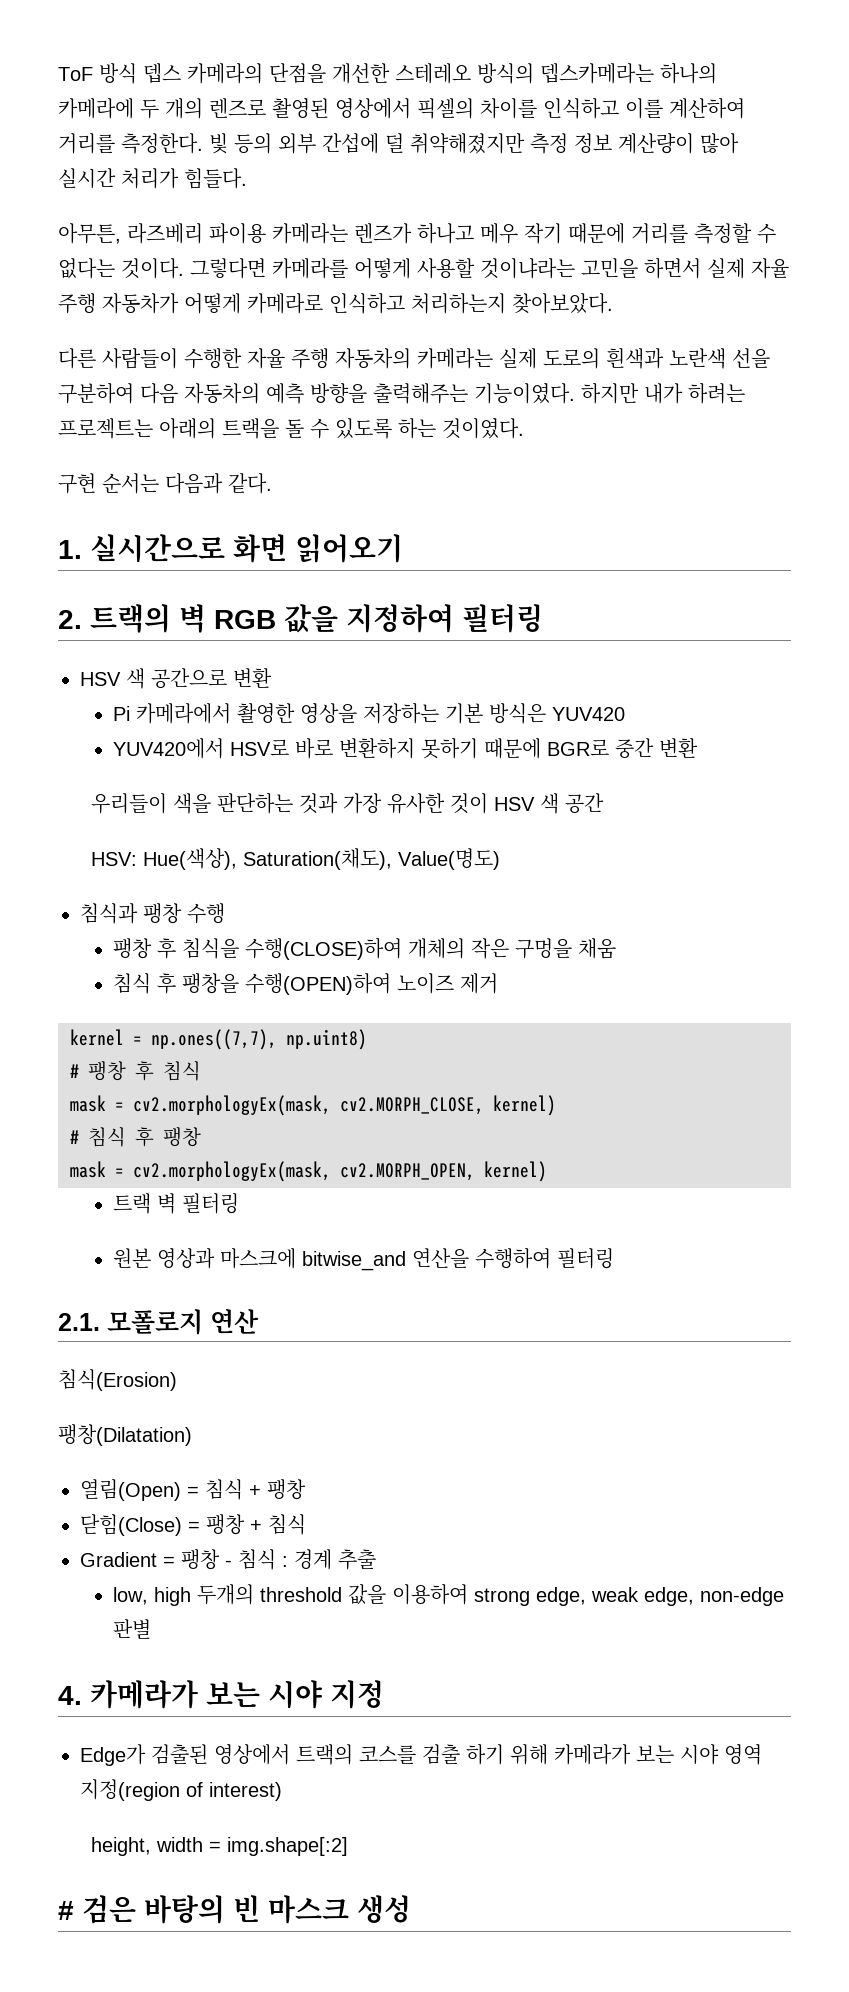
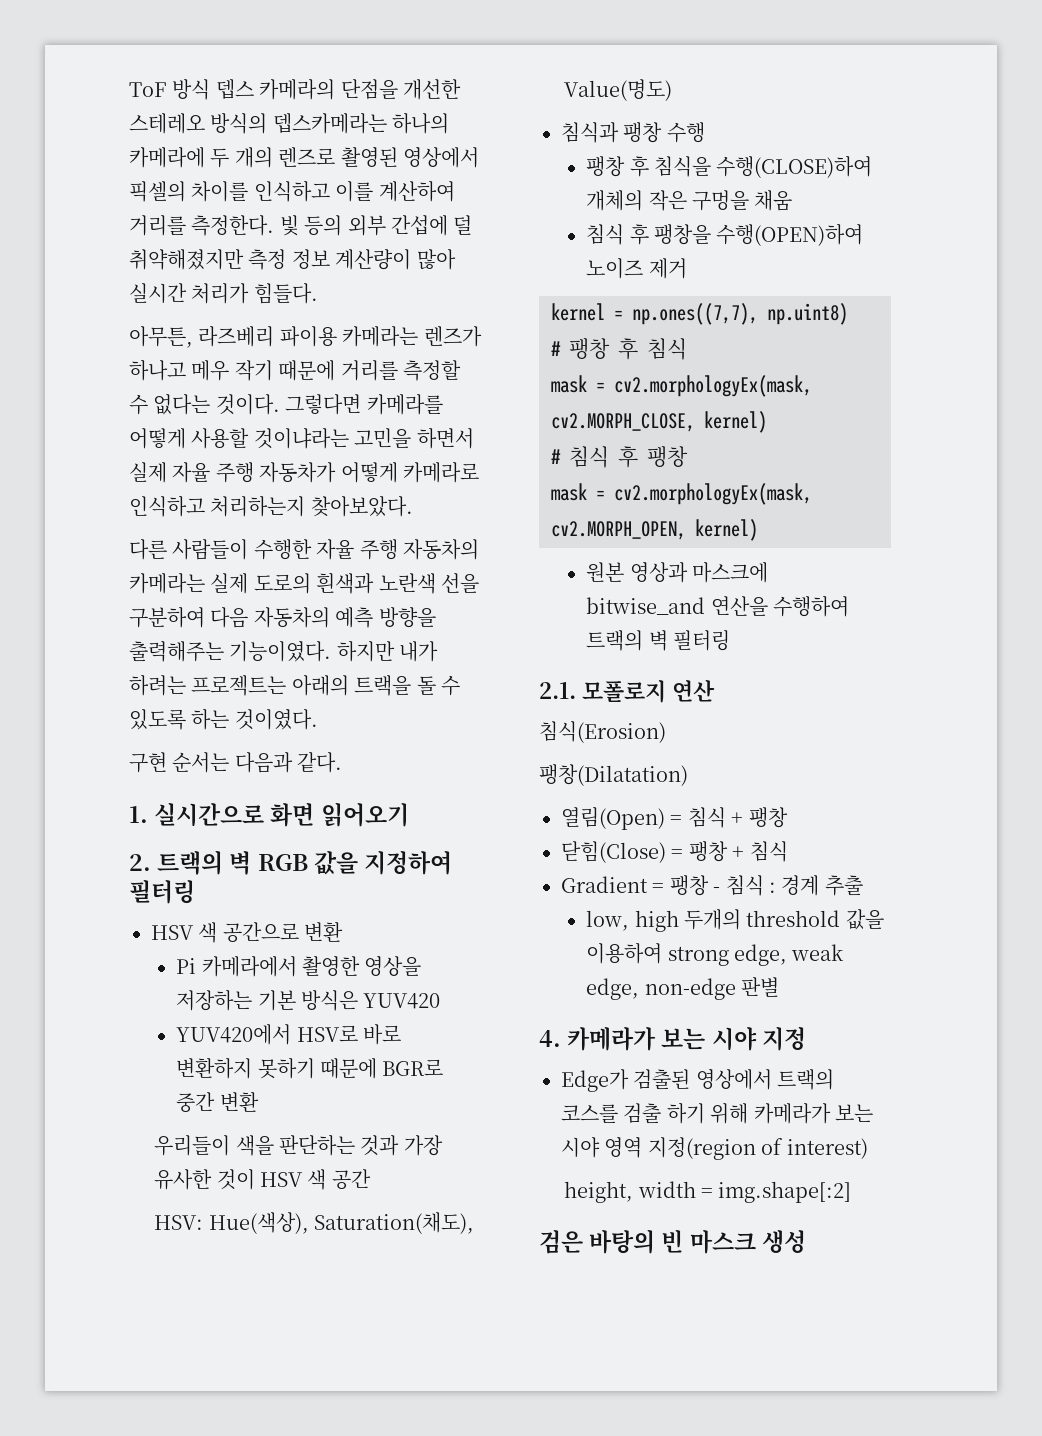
[113,1193,240,1214] // 트랙 벽 필터링 -> (758, 530) none
(552, 1258) none -> [586,630,668,651] 트랙의 벽
[58,1901,74,1920] # -> (852, 1192) none

